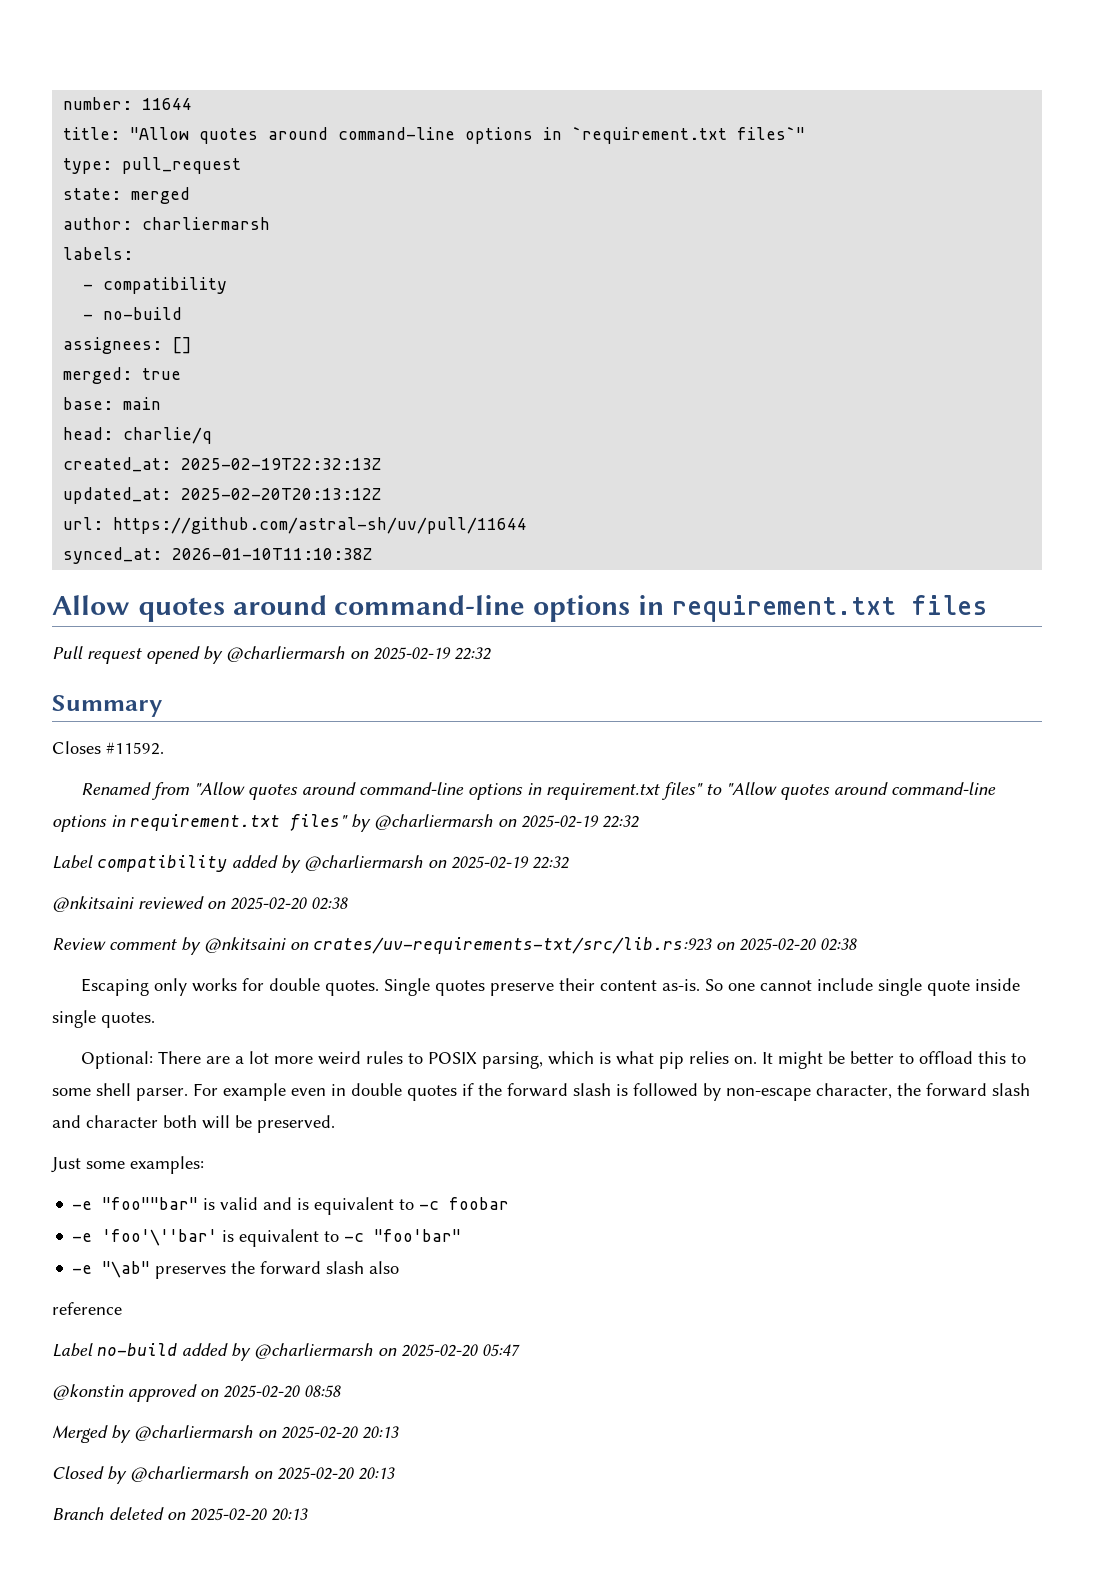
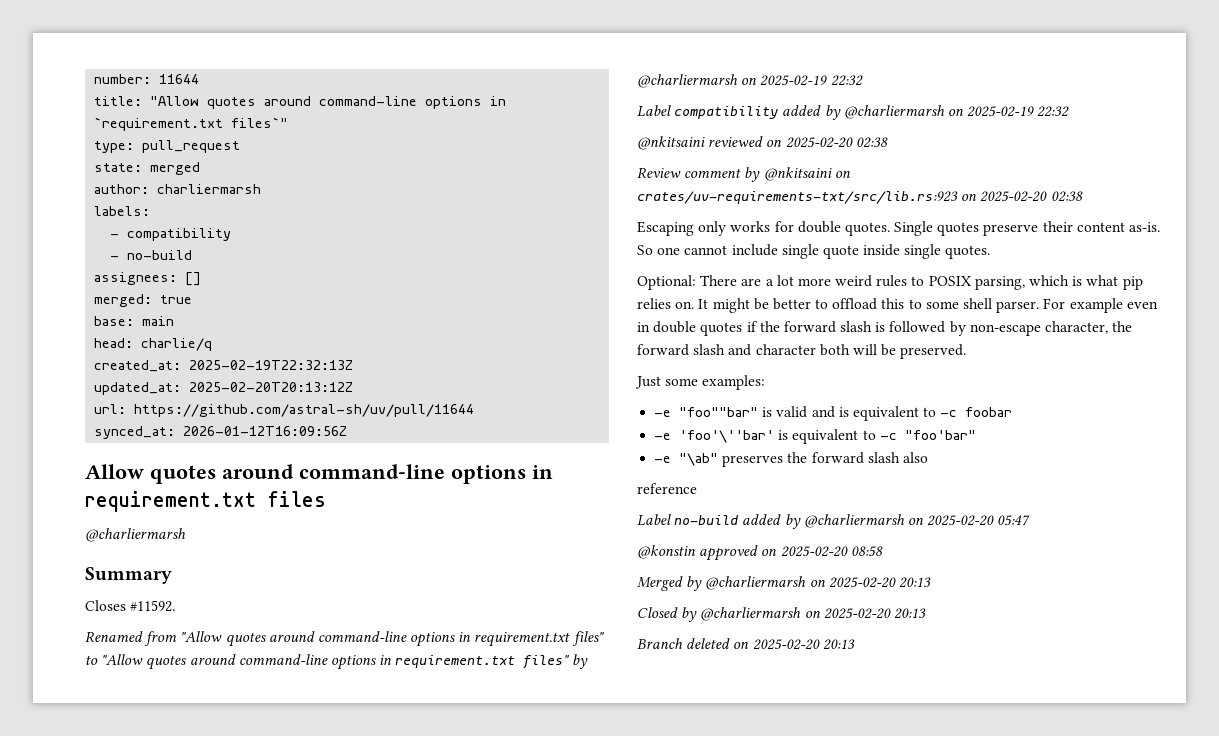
[172,548,373,560] 2026-01-10T11:10:38Z -> [183,426,348,436] 2026-01-12T16:09:56Z
[52,646,491,664] Pull request opened by @charliermarsh on 2025-02-19 22:32 -> [85,528,186,542] @charliermarsh

